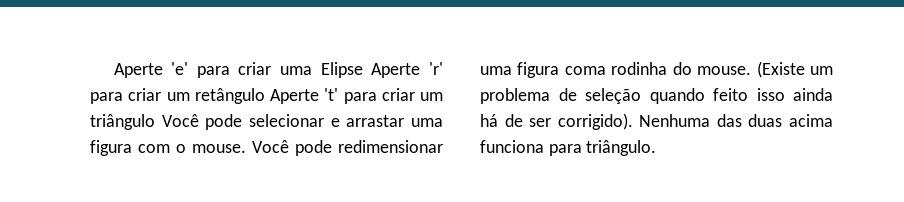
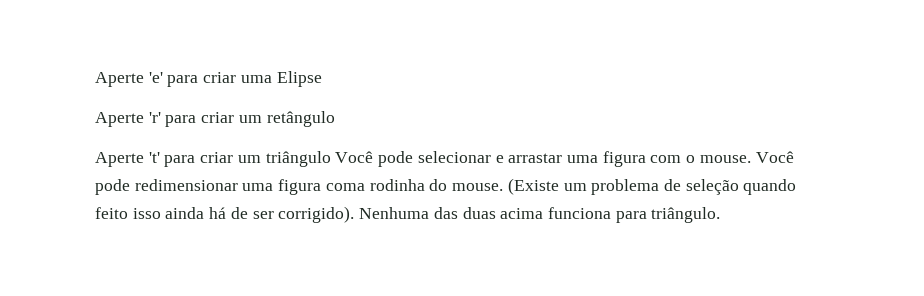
(363, 70) none -> (322, 79) //
(265, 96) none -> (335, 119) //

